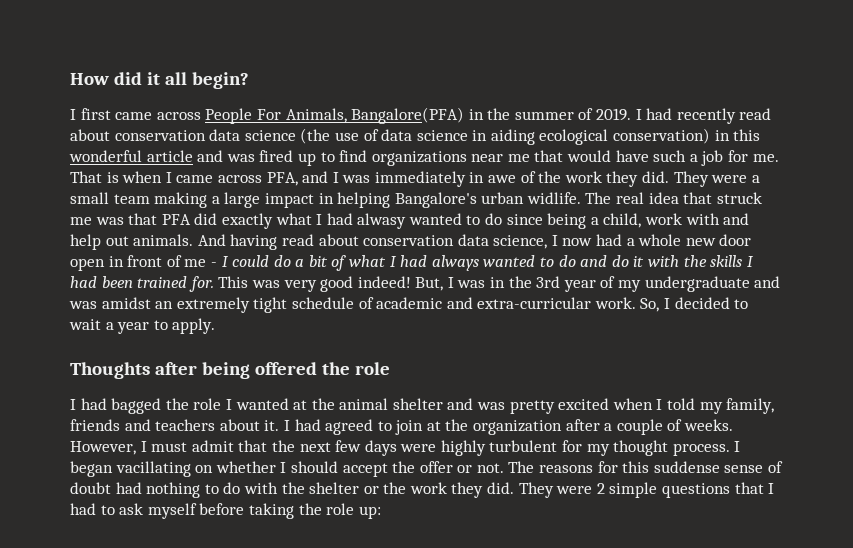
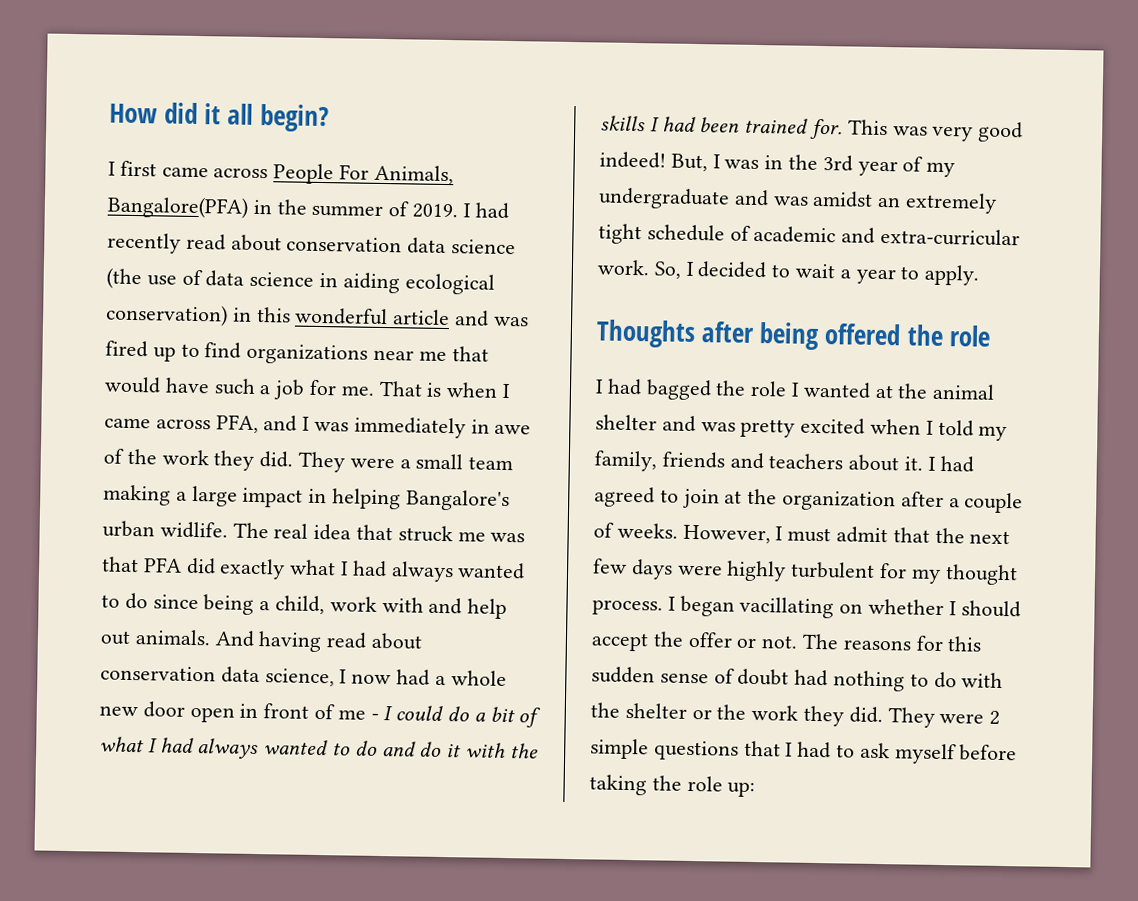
[357,213,407,229] alwasy -> [390,561,454,583] always
[653,461,720,473] suddense -> [591,666,655,684] sudden

